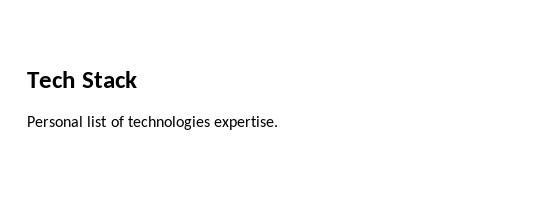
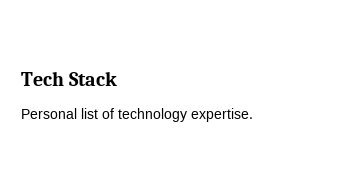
[127,116,210,130] technologies -> [118,108,187,122] technology

